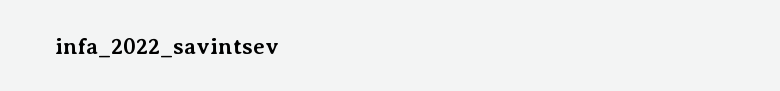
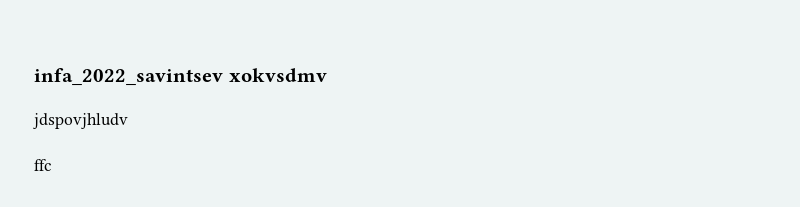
(279, 48) none -> [228,68,327,82] [33,113,128,129] [34,159,51,171] xokvsdmv // jdspovjhludv // ffc

